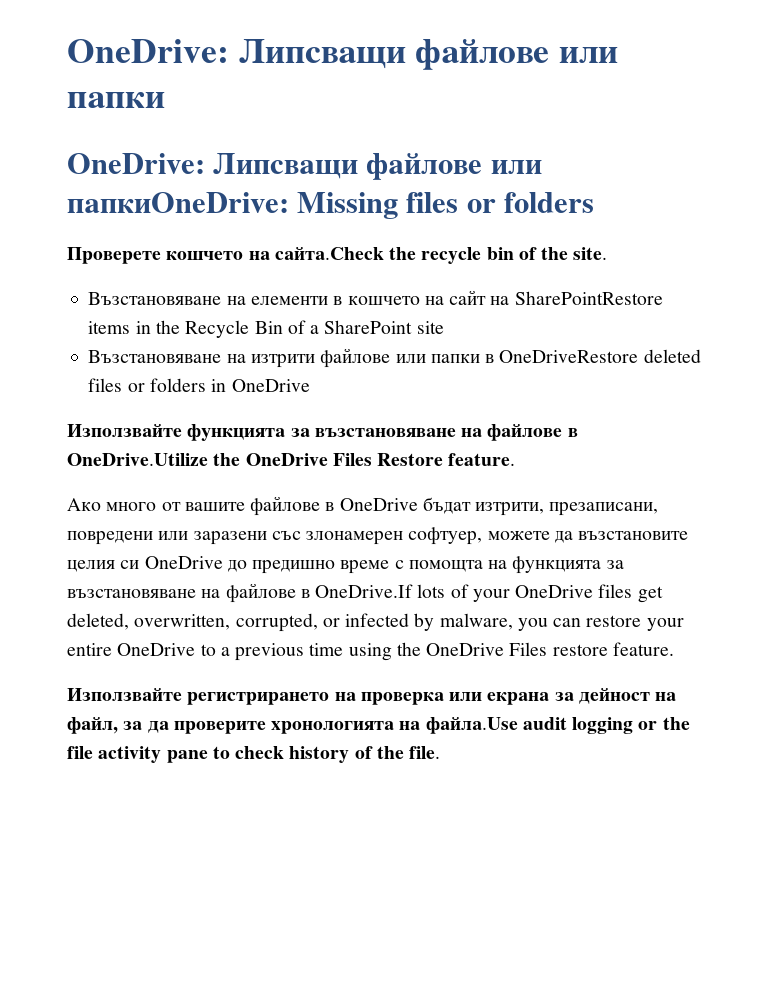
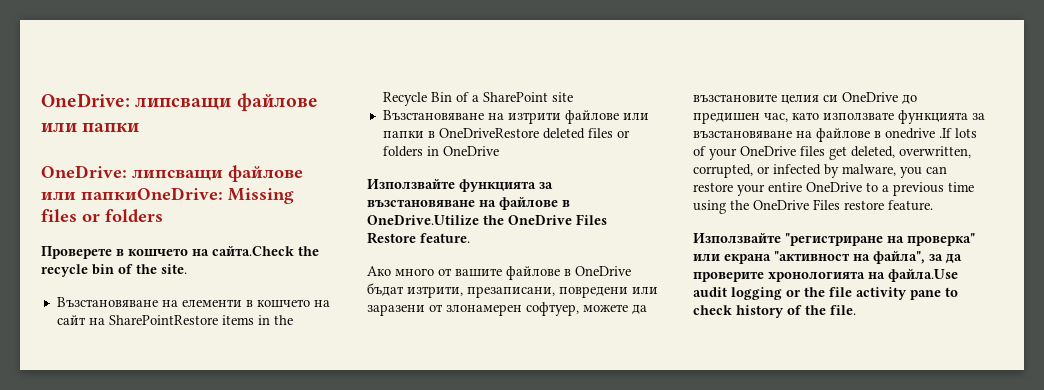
[67,39,406,69] OneDrive: Липсващи -> [41,93,232,110] OneDrive: липсващи
[213,153,359,179] Липсващи -> [132,169,223,181] липсващи
(161, 255) none -> [116,249,124,256] в
[271,531,301,540] със -> [429,304,443,312] от
[252,556,624,574] [67,583,414,603] предишно време с помощта на функцията за възстановяване на файлове в OneDrive.If -> [693,110,985,124] [693,128,952,142] предишен час, като използвате функцията за възстановяване на файлове в onedrive .If
[187,688,677,705] [67,717,118,734] регистрирането на проверка или екрана за дейност на файл, -> [785,233,975,246] [693,250,925,264] "регистриране на проверка" или екрана "активност на файла",

